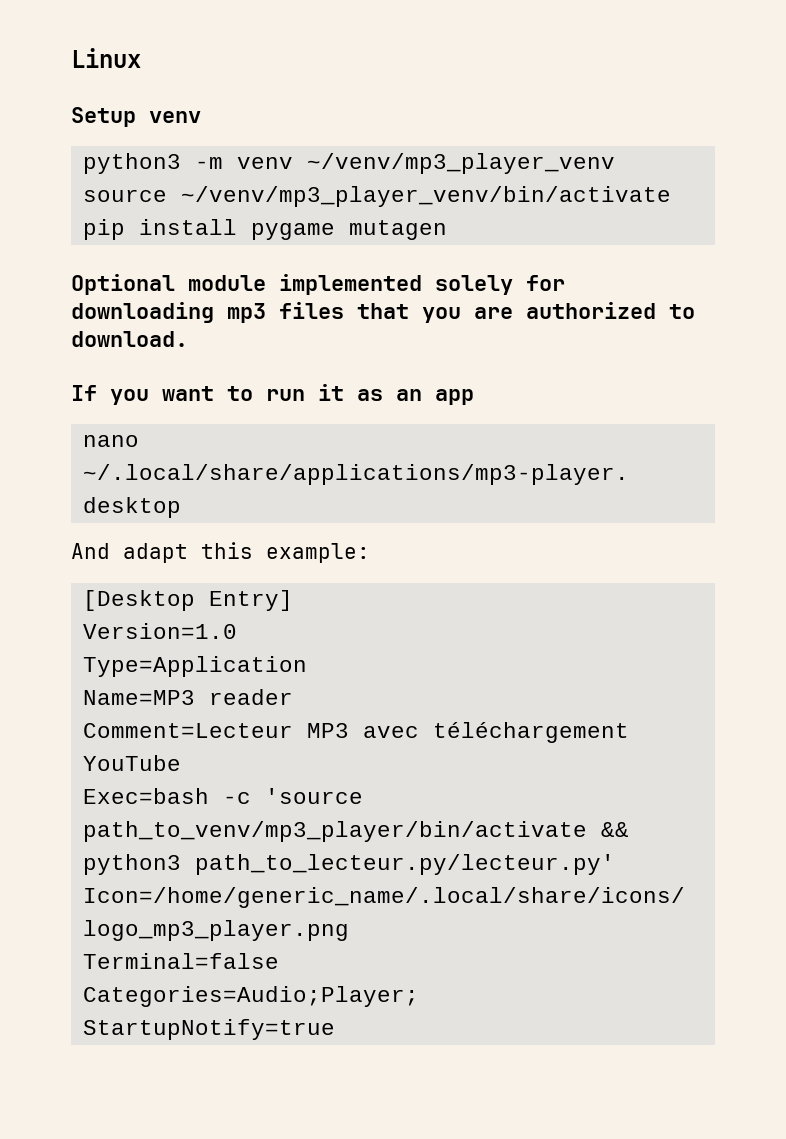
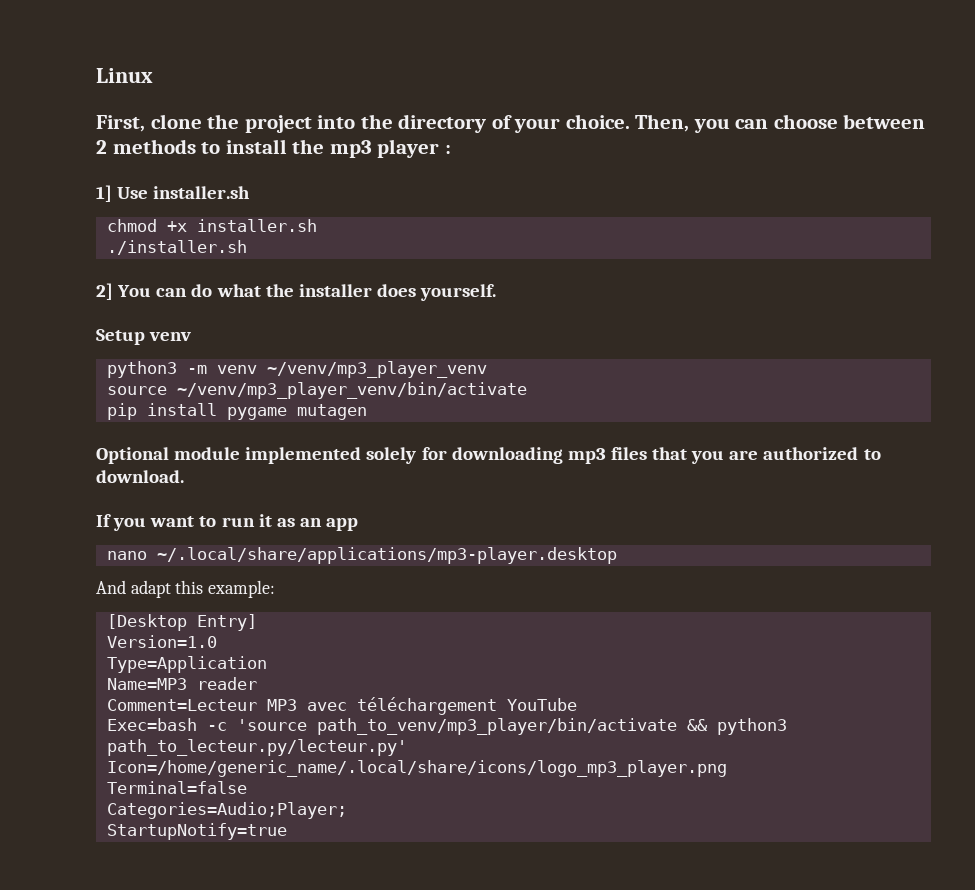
(141, 58) none -> [96,114,926,133] [96,139,451,158] [96,185,251,202] [106,219,317,232] [106,240,247,255] [96,283,497,301] // First, clone the project into the directory of your choice. Then, you can choose between 2 methods to install the mp3 player : // 1] Use installer.sh // chmod +x installer.sh // ./installer.sh // 2] You can do what the installer does yourself.

